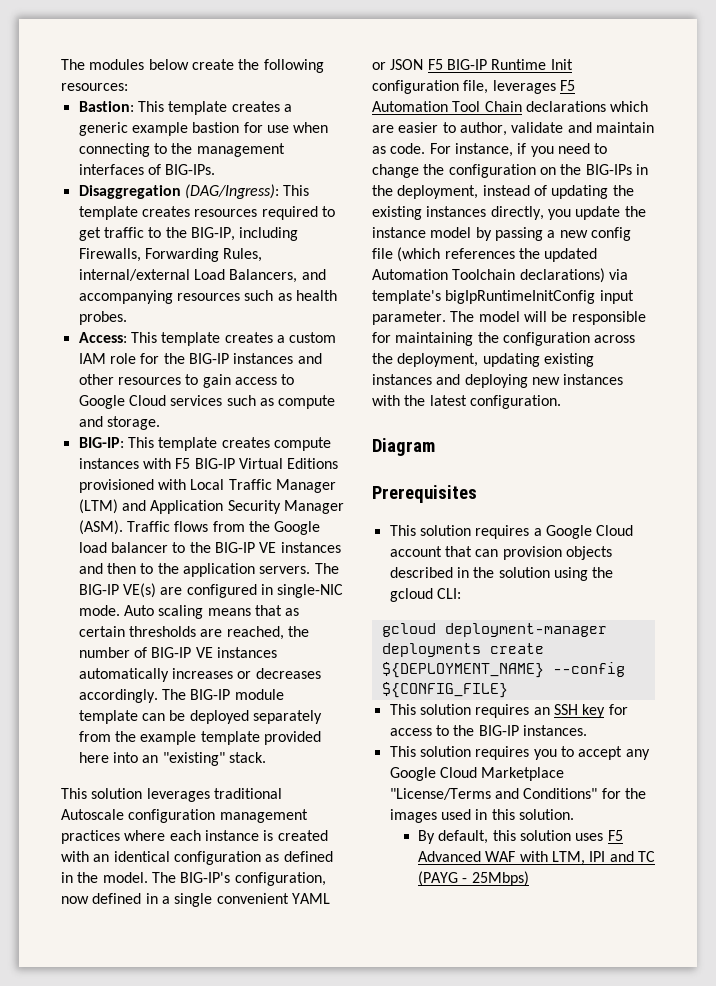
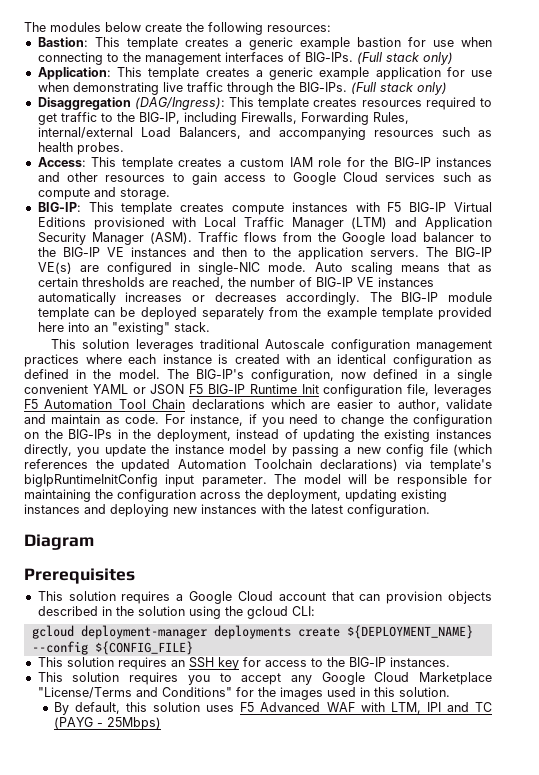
(216, 169) none -> [356,52,453,65] [37,67,492,80] [37,82,447,95] (Full stack only) // Application: This template creates a generic example application for use when demonstrating live traffic through the BIG-IPs. (Full stack only)

